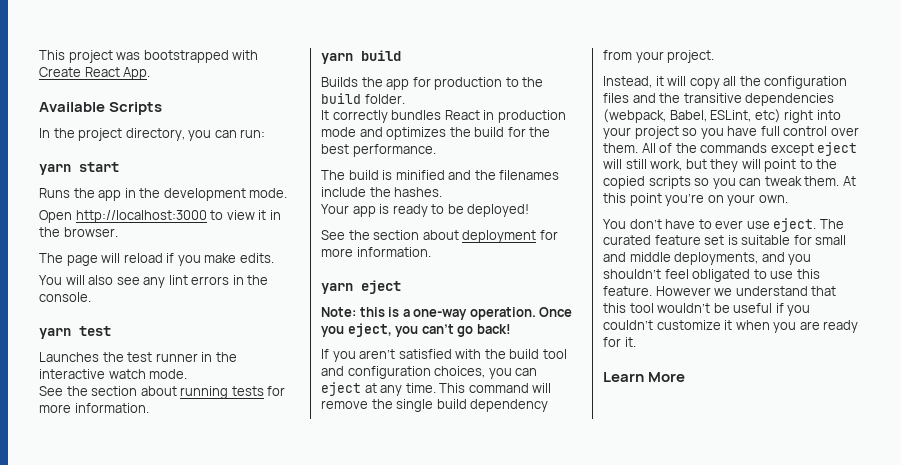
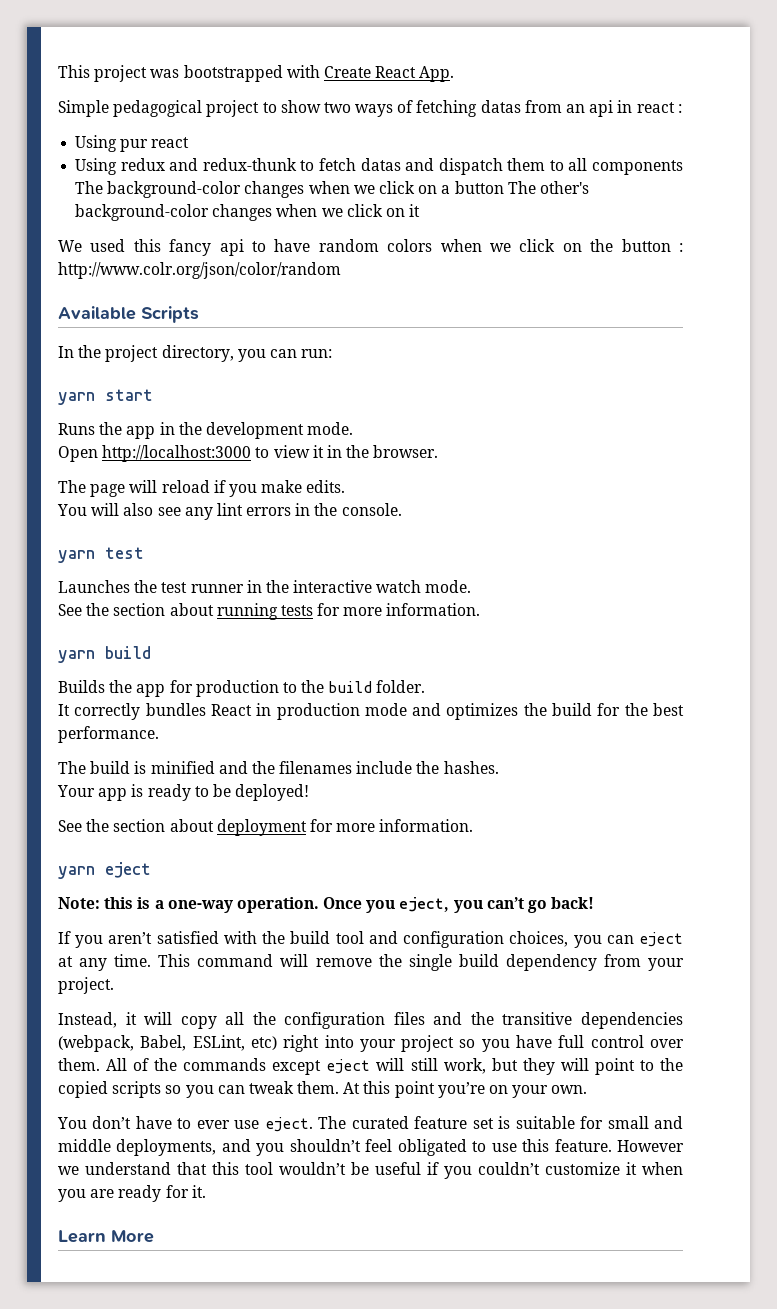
(151, 73) none -> [58,100,682,117] [75,135,190,152] [75,158,683,175] [75,181,589,198] [75,204,421,221] [58,239,683,256] [58,262,341,279] // Simple pedagogical project to show two ways of fetching datas from an api in react : // Using pur react // Using redux and redux-thunk to fetch datas and dispatch them to all components The background-color changes when we click on a button The other's background-color changes when we click on it // We used this fancy api to have random colors when we click on the button : http://www.colr.org/json/color/random

